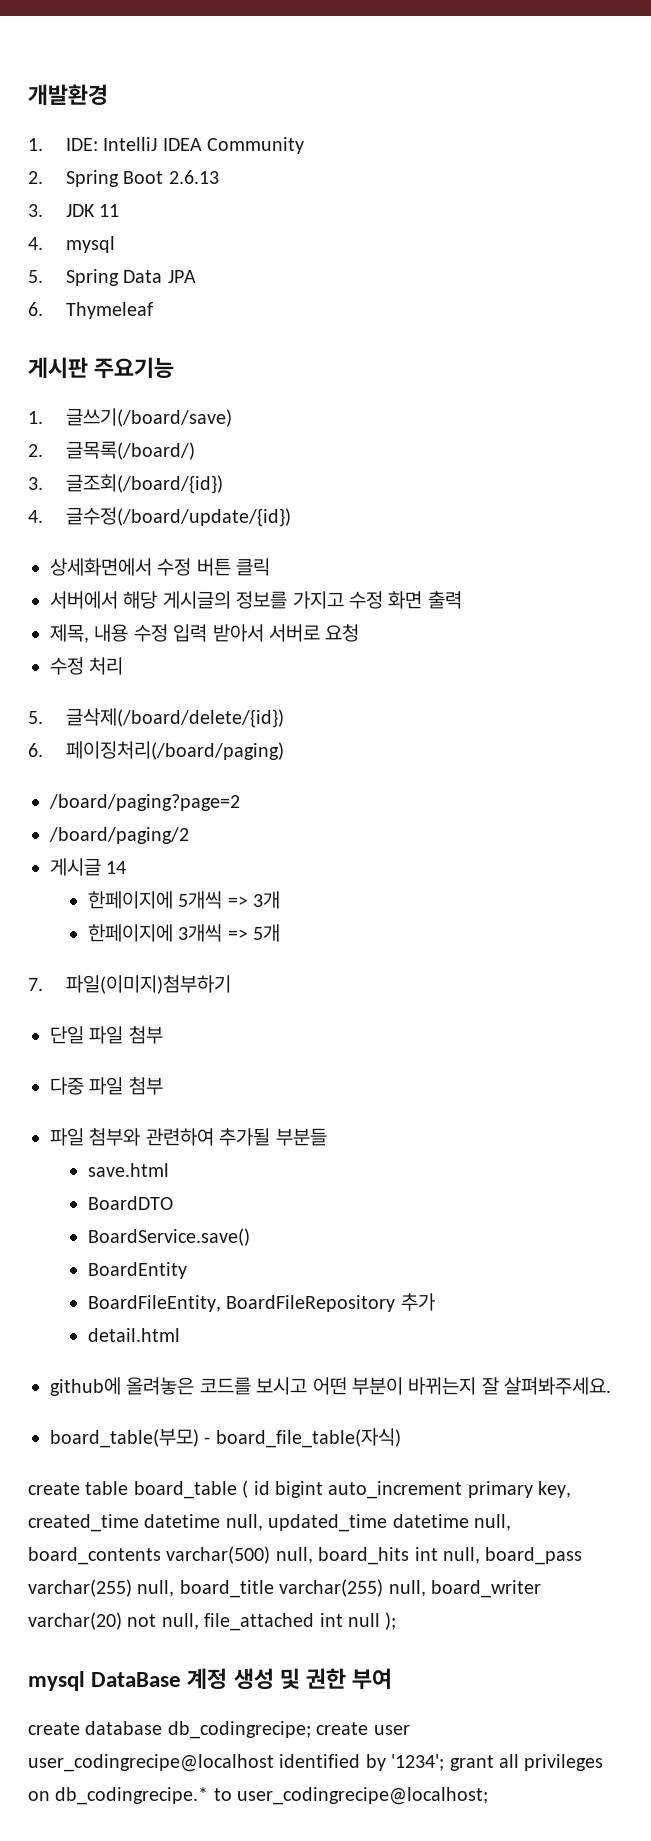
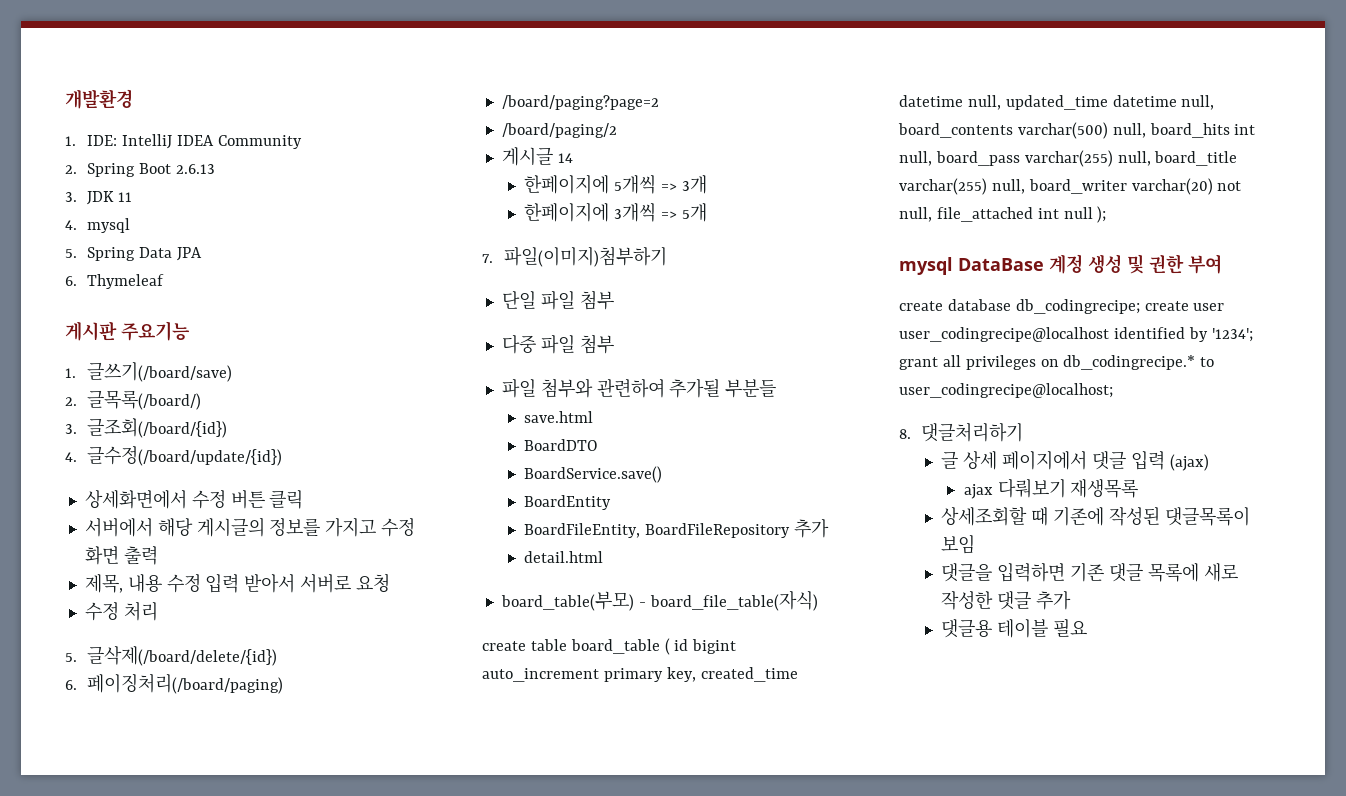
[50,1377,612,1396] // github에 올려놓은 코드를 보시고 어떤 부분이 바뀌는지 잘 살펴봐주세요. -> (604, 557) none
(489, 1796) none -> [899,422,1024,442] [941,450,1209,471] [963,478,1139,499] [941,507,1250,526] [941,535,976,554] [941,563,1238,582] [941,591,1071,610] [941,618,1087,638] // 8. 댓글처리하기 // 글 상세 페이지에서 댓글 입력 (ajax) // ajax 다뤄보기 재생목록 // 상세조회할 때 기존에 작성된 댓글목록이 보임 // 댓글을 입력하면 기존 댓글 목록에 새로 작성한 댓글 추가 // 댓글용 테이블 필요

